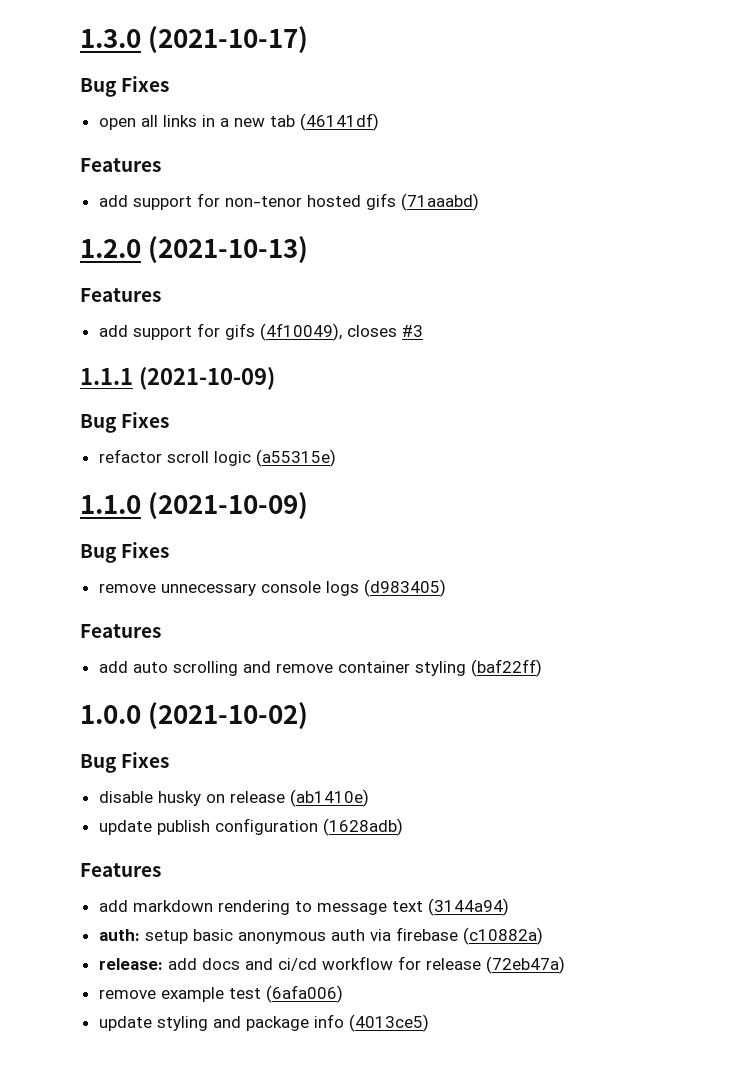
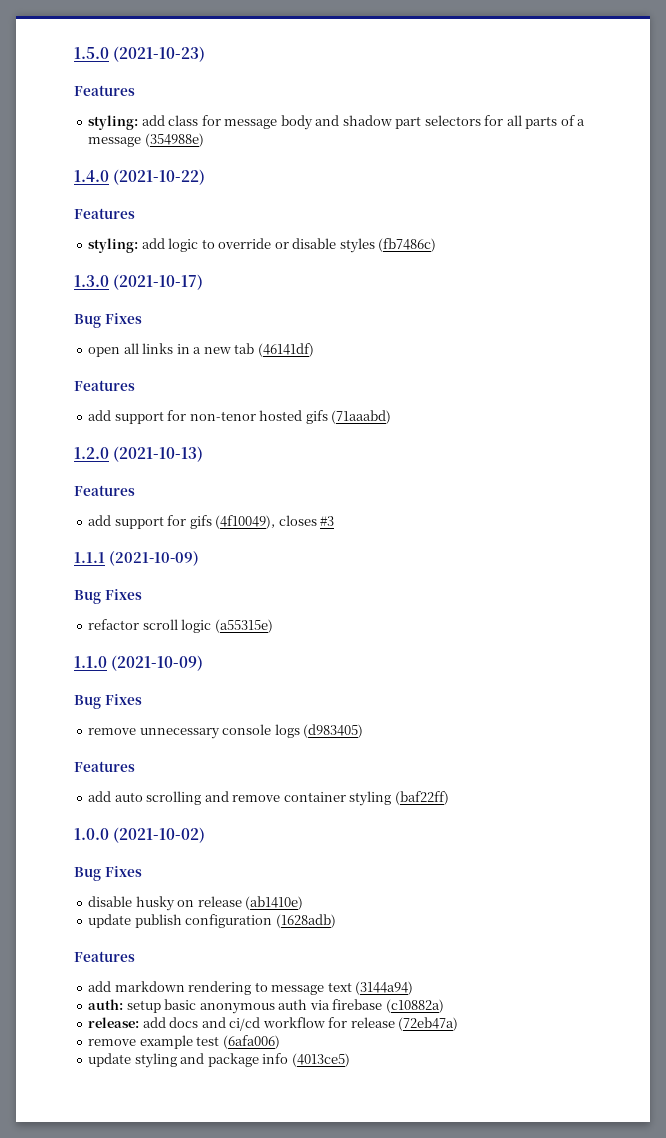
(80, 38) none -> [74,46,206,62] [74,85,135,96] [88,115,586,130] [88,133,204,147] [74,169,206,185] [74,208,135,219] [88,238,437,253] 1.5.0 (2021-10-23) // Features // styling: add class for message body and shadow part selectors for all parts of a message (354988e) // 1.4.0 (2021-10-22) // Features // styling: add logic to override or disable styles (fb7486c) //

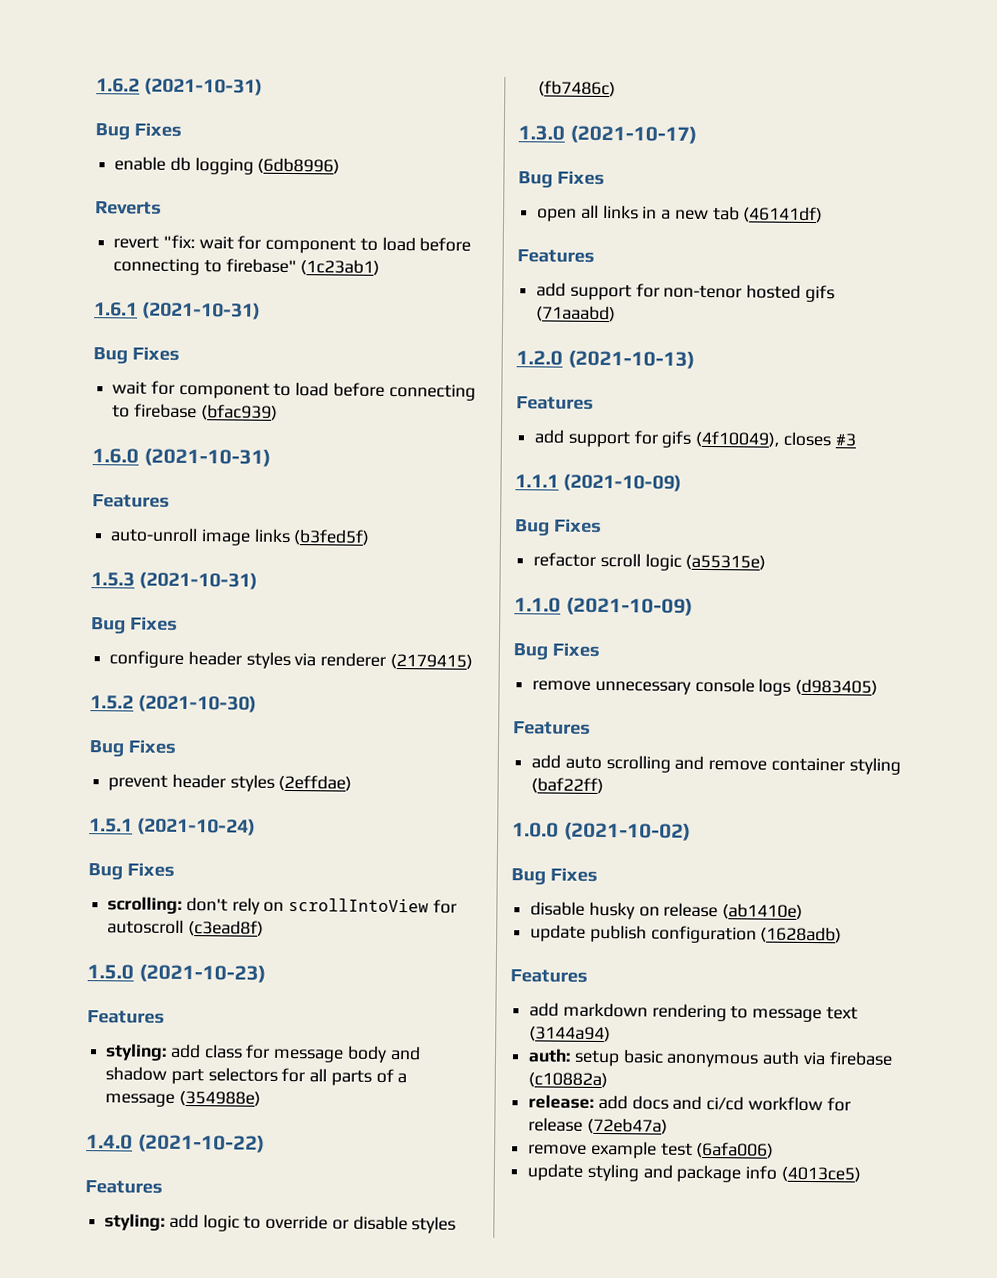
(74, 53) none -> [96,77,264,96] [95,122,182,141] [114,156,341,175] [95,201,162,215] [113,234,472,254] [113,258,381,276] [94,301,262,320] [93,346,180,365] [112,380,476,401] [112,403,278,421] [92,448,271,467] [92,494,170,508] [110,527,371,546] [91,571,259,590] [91,616,178,635] [109,650,473,670] [90,694,258,713] [89,739,177,758] [108,773,353,792] [89,817,257,836] [88,862,175,881] [107,896,457,915] [107,919,264,937] 1.6.2 (2021-10-31) // Bug Fixes // enable db logging (6db8996) // Reverts // revert "fix: wait for component to load before connecting to firebase" (1c23ab1) // 1.6.1 (2021-10-31) // Bug Fixes // wait for component to load before connecting to firebase (bfac939) // 1.6.0 (2021-10-31) // Features // auto-unroll image links (b3fed5f) // 1.5.3 (2021-10-31) // Bug Fixes // configure header styles via renderer (2179415) // 1.5.2 (2021-10-30) // Bug Fixes // prevent header styles (2effdae) // 1.5.1 (2021-10-24) // Bug Fixes // scrolling: don't rely on scrollIntoView for autoscroll (c3ead8f) //

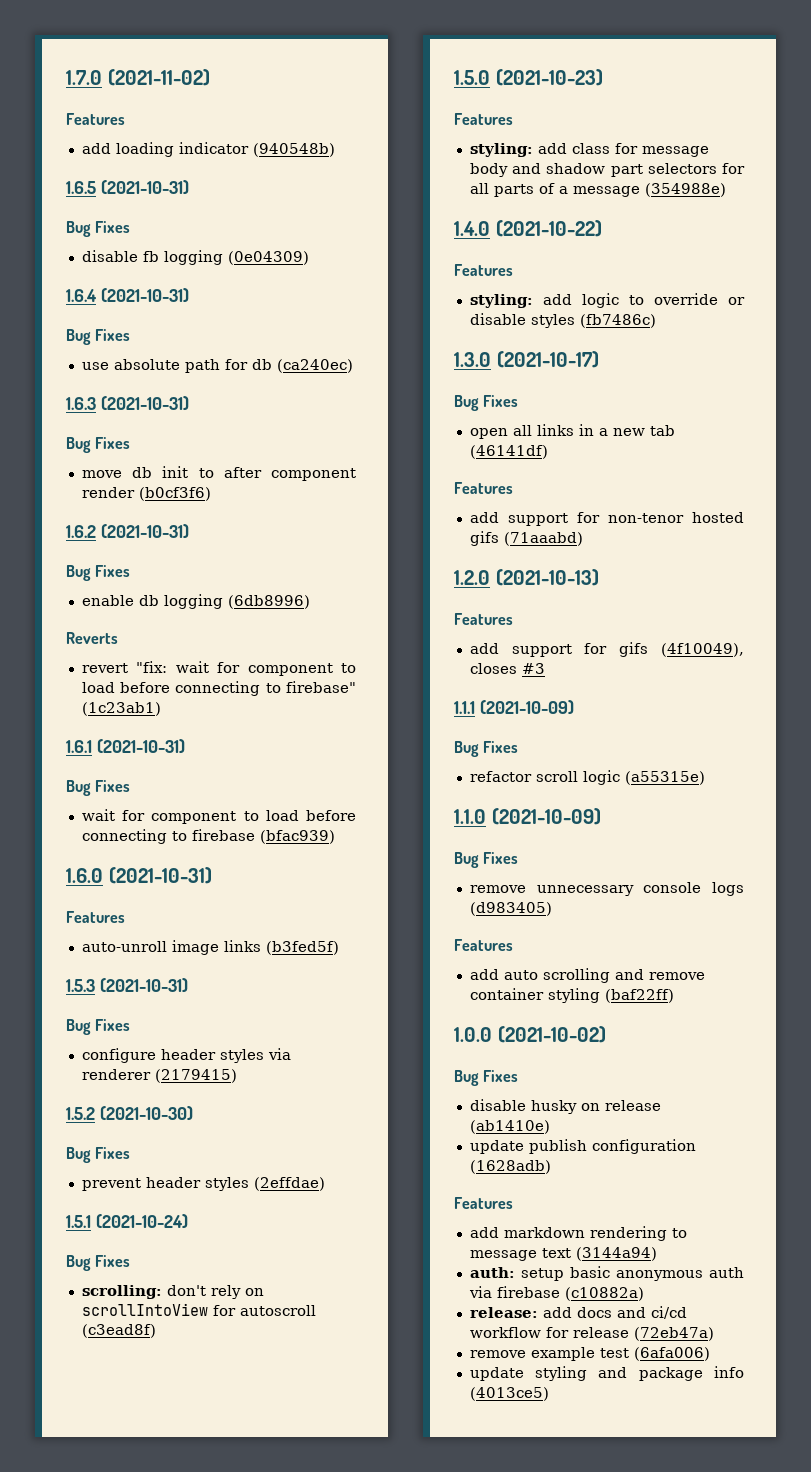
(96, 85) none -> [66,69,210,86] [66,113,125,125] [81,142,335,157] [66,180,189,195] [66,221,131,237] [81,250,309,265] [66,288,189,303] [66,329,131,345] [81,359,353,373] [66,396,189,411] [66,437,131,453] [81,466,356,481] [81,487,211,501] 1.7.0 (2021-11-02) // Features // add loading indicator (940548b) // 1.6.5 (2021-10-31) // Bug Fixes // disable fb logging (0e04309) // 1.6.4 (2021-10-31) // Bug Fixes // use absolute path for db (ca240ec) // 1.6.3 (2021-10-31) // Bug Fixes // move db init to after component render (b0cf3f6) //

